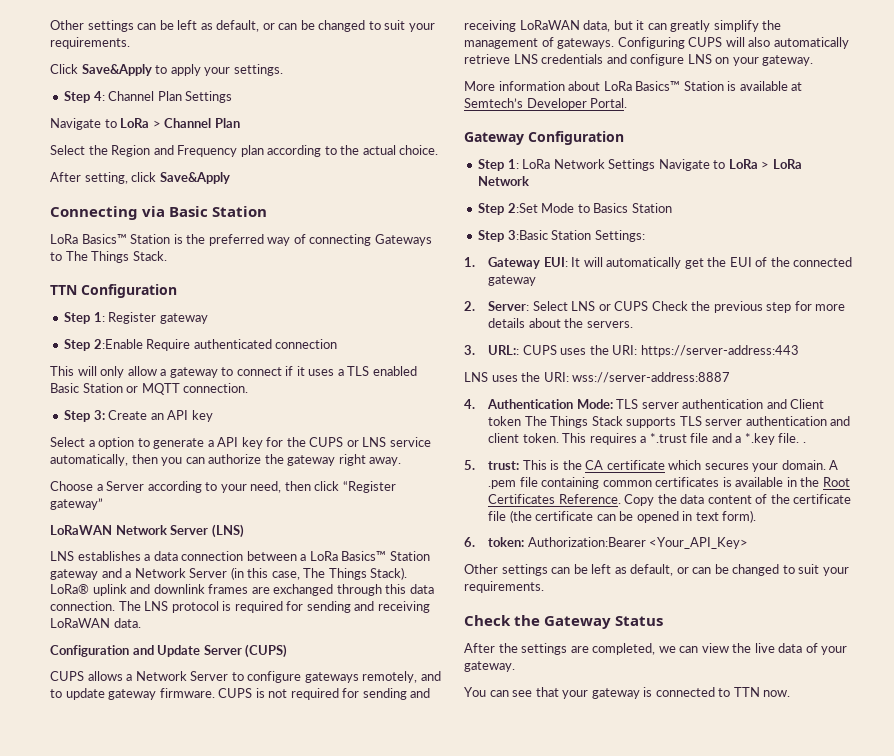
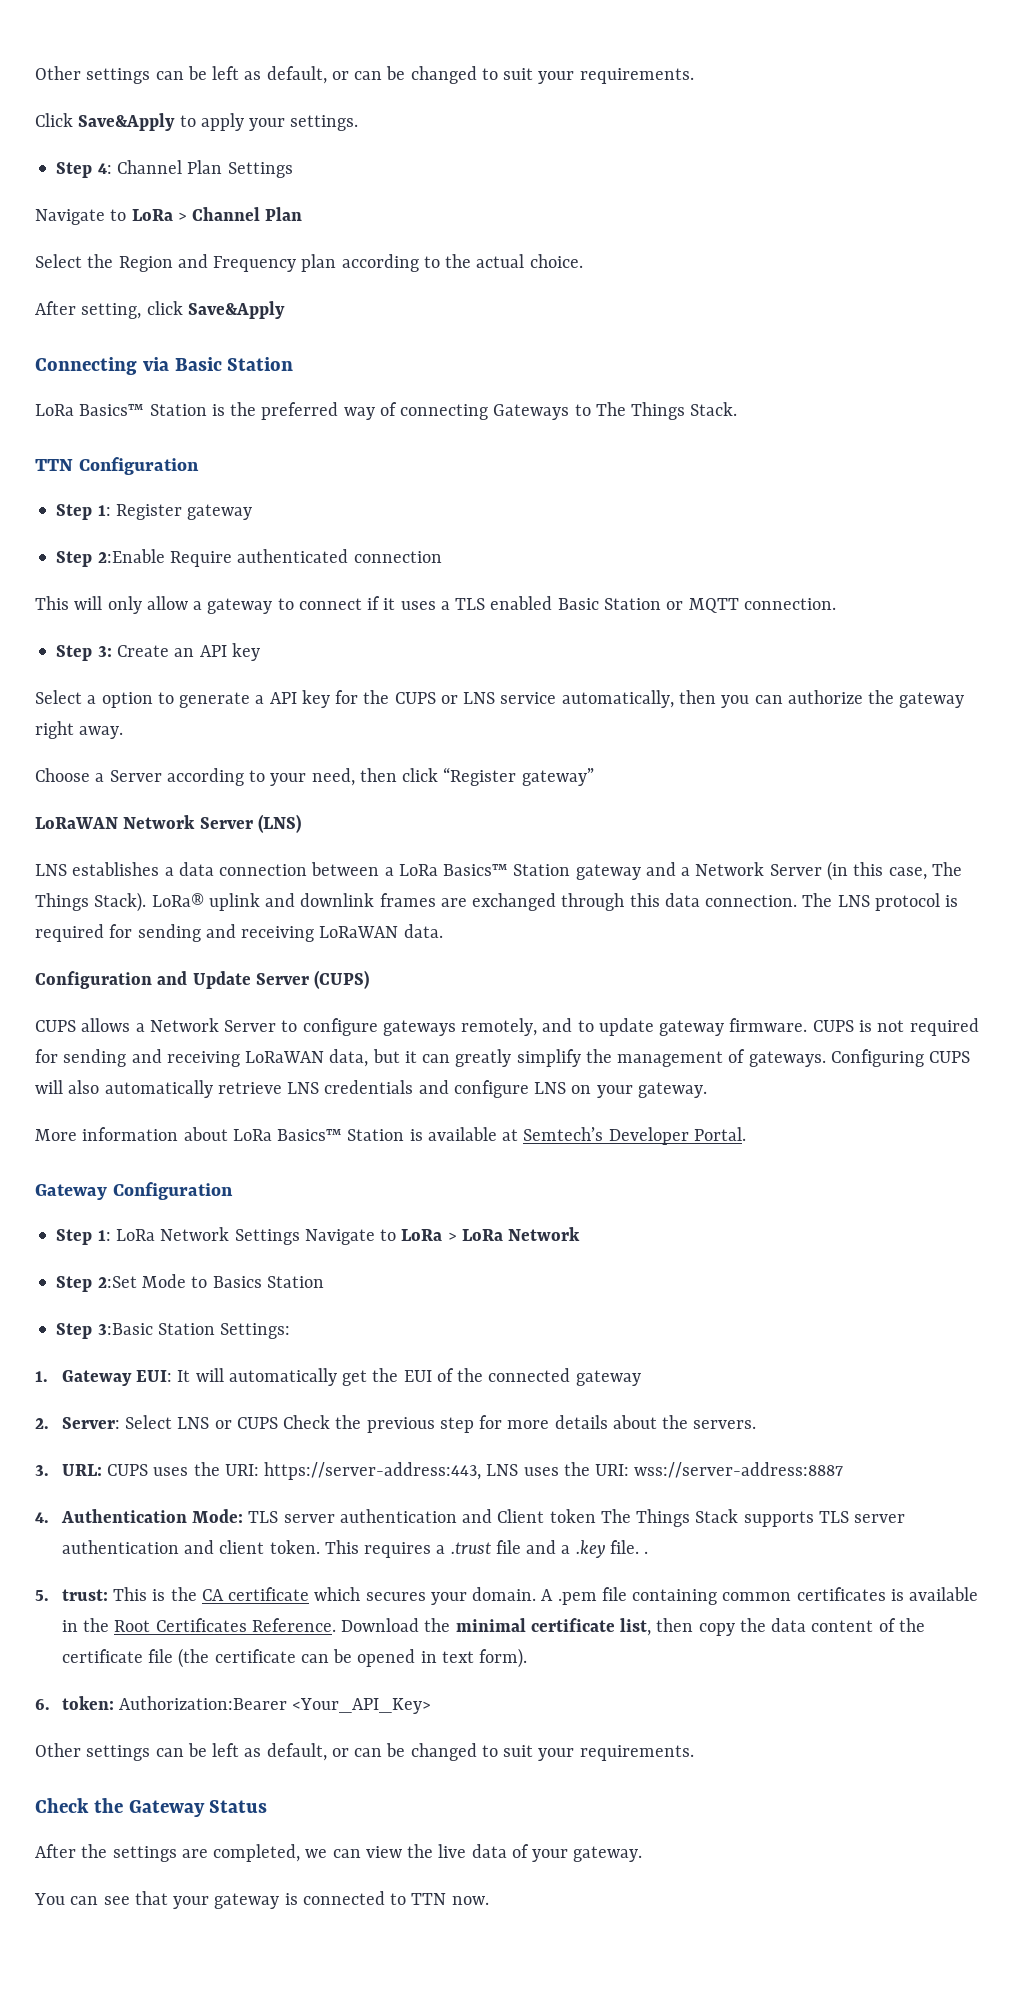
[488,345,520,355] URL:: -> [61,1464,102,1476] URL:
[640,345,799,357] https://server-address:443 // -> [264,1462,482,1480] https://server-address:443,
[649,433,687,443] *.trust -> [450,1542,491,1554] .trust
[744,433,775,445] *.key -> [575,1540,605,1558] .key
[624,494,655,506] Copy -> [341,1618,735,1636] Download the minimal certificate list, then copy

